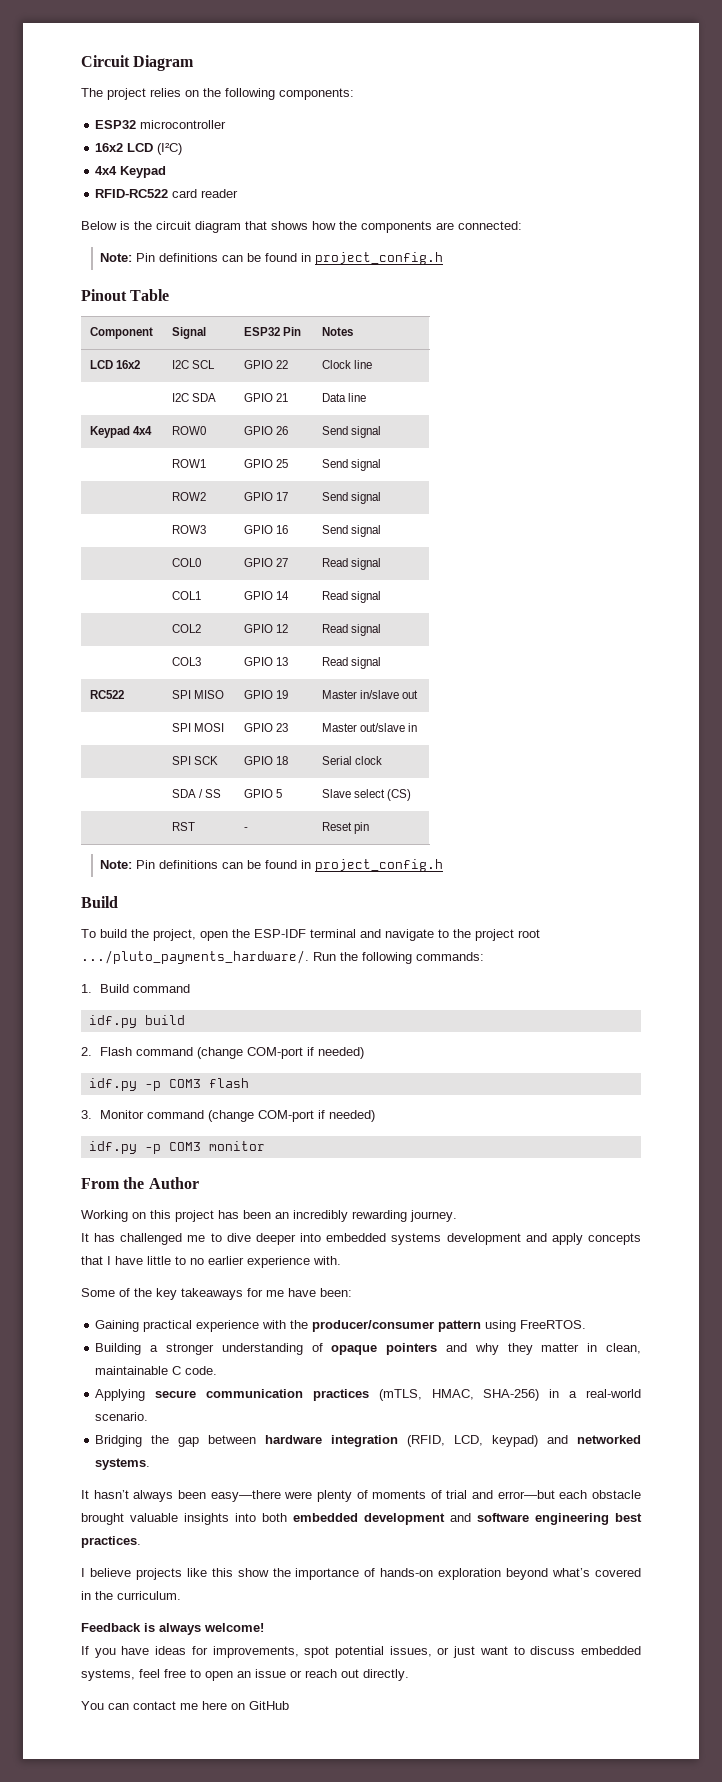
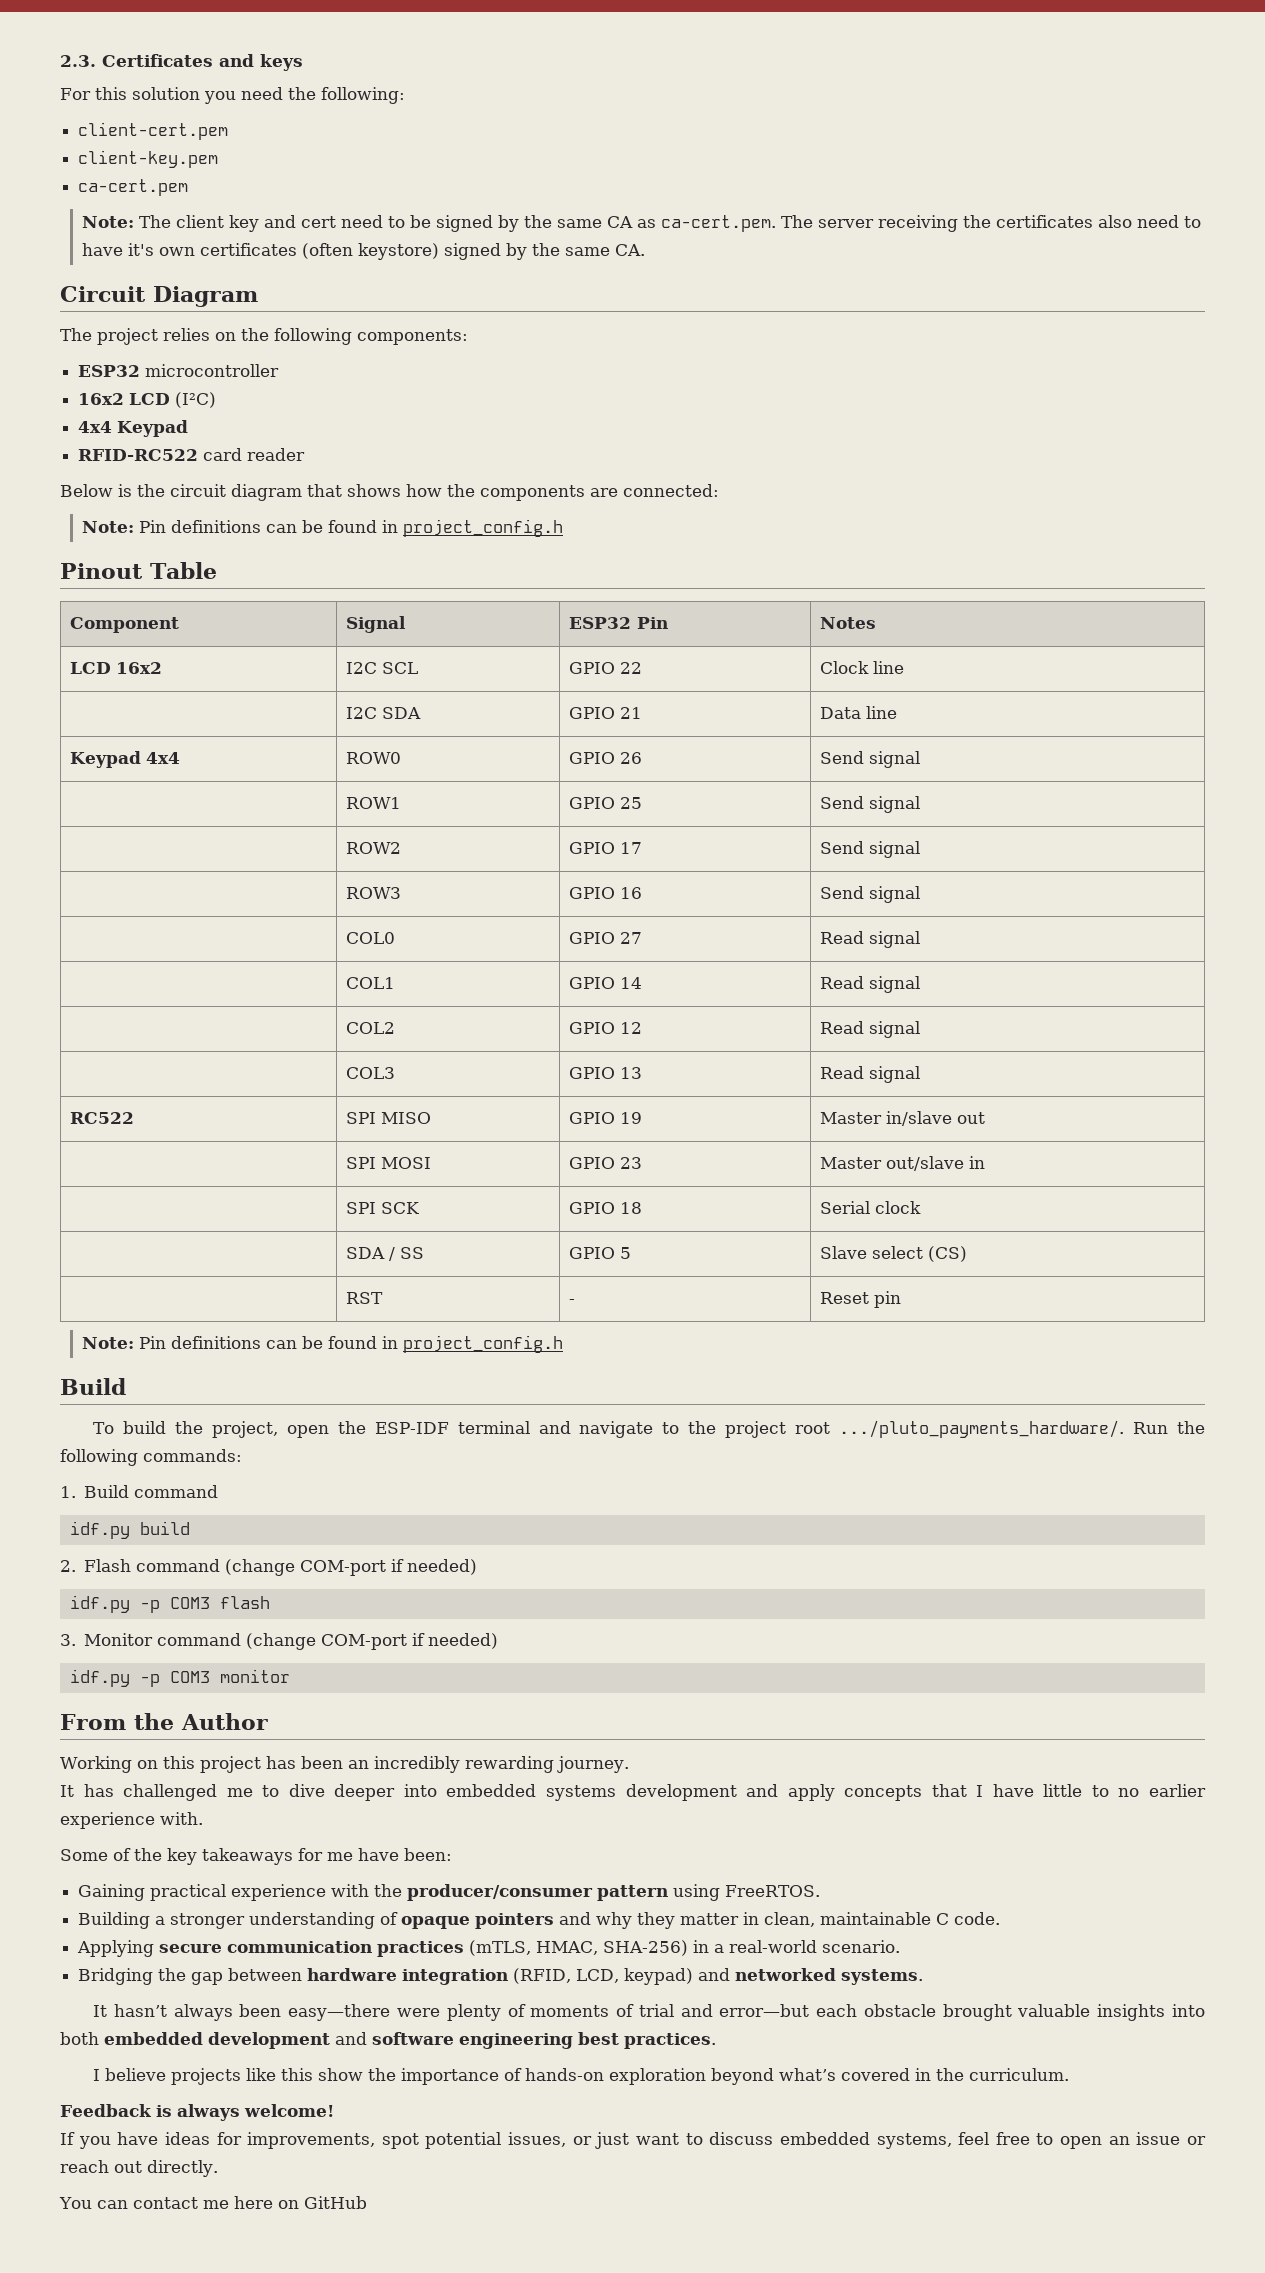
(81, 61) none -> [60,54,303,71] [60,87,405,104] [78,122,229,140] [78,150,219,168] [78,179,189,196] [81,215,1201,232] [81,243,645,260] 2.3. Certificates and keys // For this solution you need the following: // client-cert.pem // client-key.pem // ca-cert.pem // Note: The client key and cert need to be signed by the same CA as ca-cert.pem. The server receiving the certificates also need to have it's own certificates (often keystore) signed by the same CA. //

